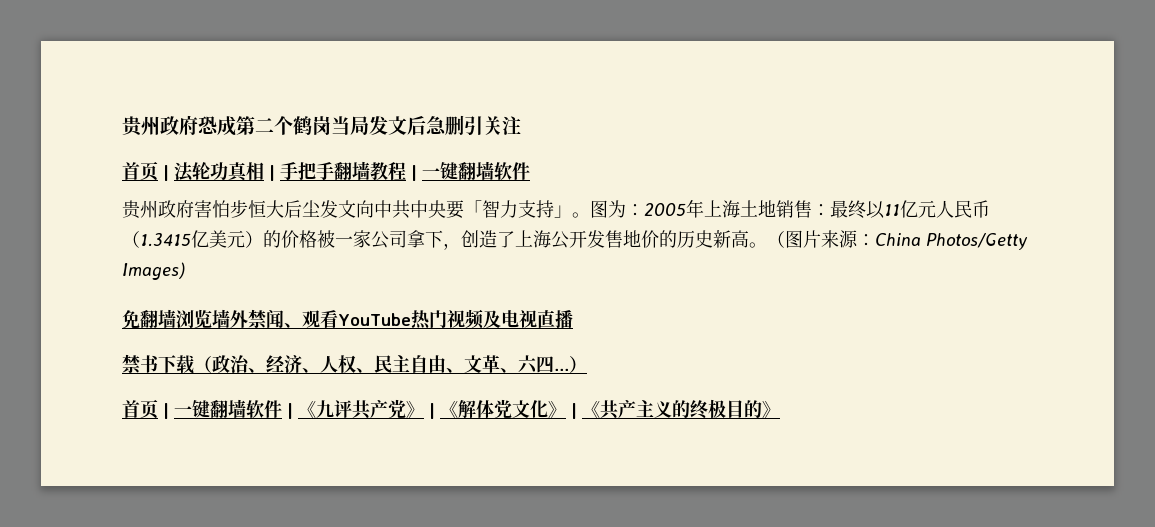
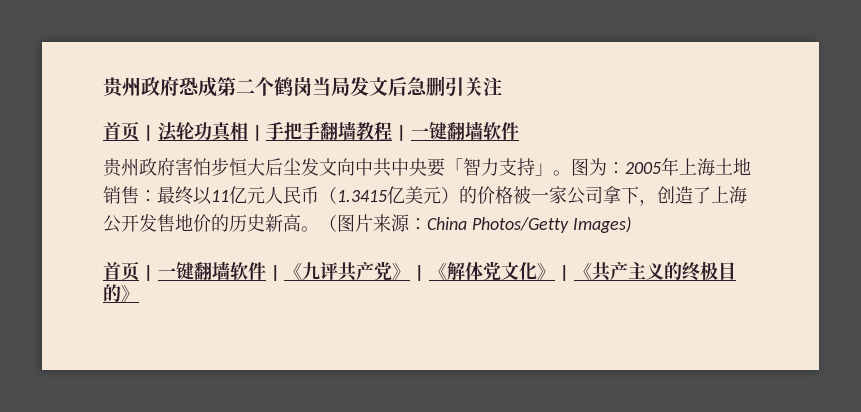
[122,309,573,330] [122,354,587,374] // 免翻墙浏览墙外禁闻、观看YouTube热门视频及电视直播 // 禁书下载（政治、经济、人权、民主自由、文革、六四...） -> (631, 224) none

